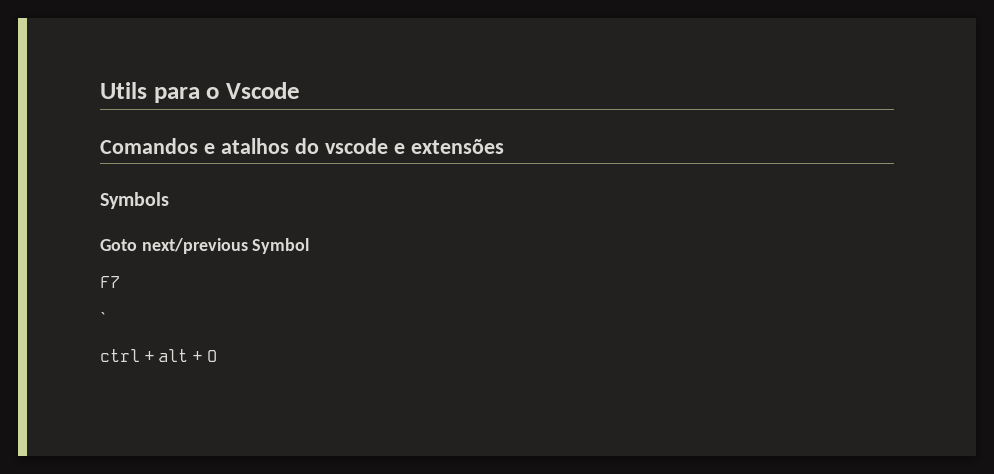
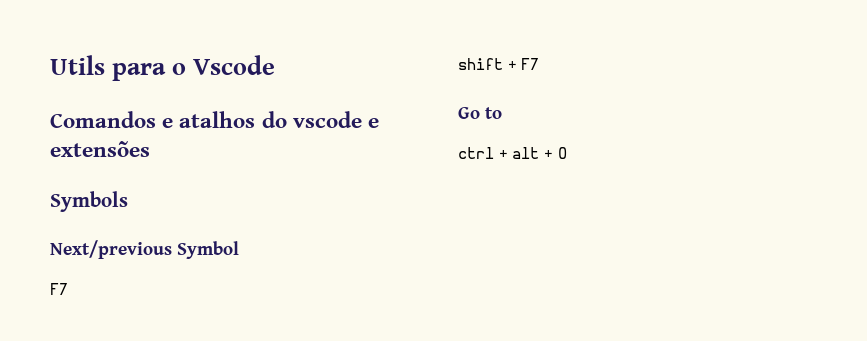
[100,238,248,254] Goto next/previous -> [50,240,172,259] Next/previous
[100,312,105,325] ` -> [458,58,540,70] [458,107,502,119] shift + F7 // Go to

